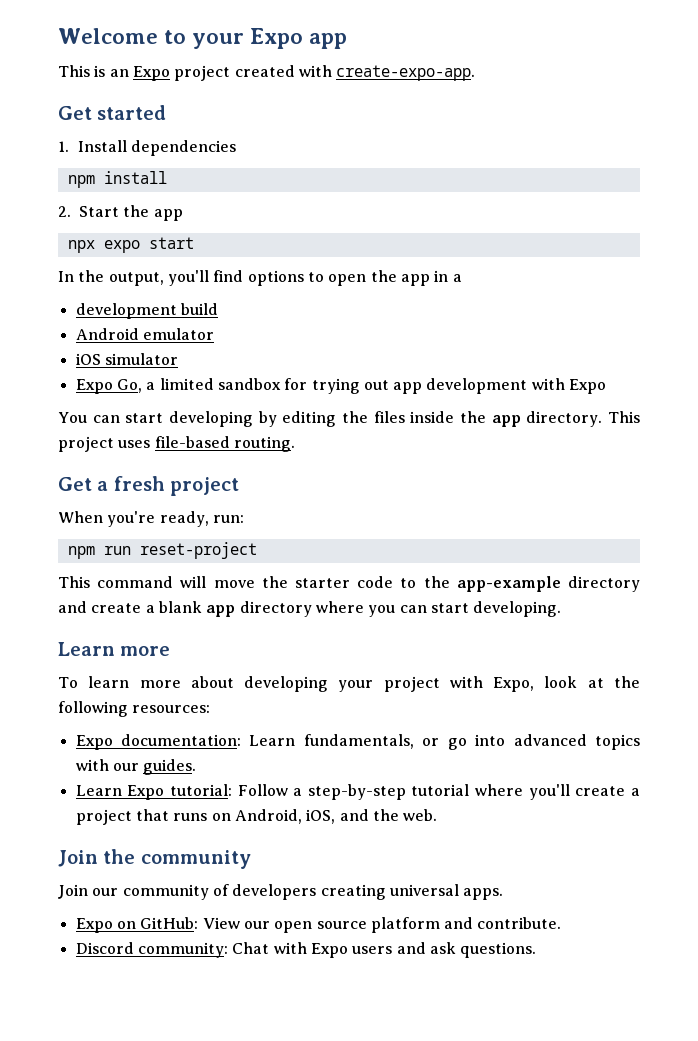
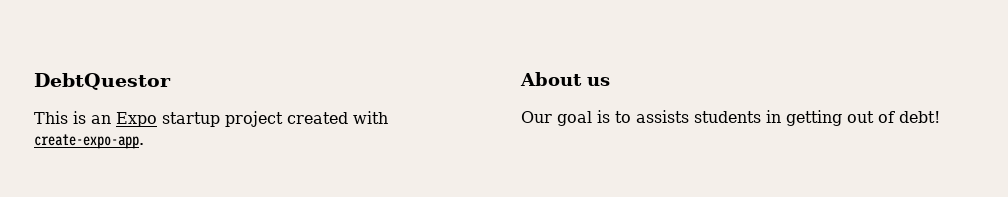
[58,28,348,49] Welcome to your Expo app -> [34,73,171,90] DebtQuestor
(170, 73) none -> [162,112,220,127] startup
[58,105,167,120] [58,140,236,156] [67,171,167,188] [58,205,183,221] [67,237,194,253] [58,270,462,286] [75,303,218,319] [75,328,214,340] [75,353,178,365] [75,378,607,394] [58,411,640,427] [58,436,295,452] [58,476,240,496] [58,511,244,527] [67,542,257,559] [58,576,640,592] [58,601,562,617] [58,642,171,656] [58,676,641,692] [58,701,211,717] [75,734,640,750] [75,759,197,775] [75,784,640,800] [75,809,438,825] [58,849,251,869] [58,884,504,900] [75,917,562,933] [75,942,537,958] Get started // 1. Install dependencies // npm install // 2. Start the app // npx expo start // In the output, you'll find options to open the app in a // development build // Android emulator // iOS simulator // Expo Go, a limited sandbox for trying out app development with Expo // You can start developing by editing the files inside the app directory. This project uses file-based routing. // Get a fresh project // When you're ready, run: // npm run reset-project // This command will move the starter code to the app-example directory and create a blank app directory where you can start developing. // Learn more // To learn more about developing your project with Expo, look at the following resources: // Expo documentation: Learn fundamentals, or go into advanced topics with our guides. // Learn Expo tutorial: Follow a step-by-step tutorial where you'll create a project that runs on Android, iOS, and the web. // Join the community // Join our community of developers creating universal apps. // Expo on GitHub: View our open source platform and contribute. // Discord community: Chat with Expo users and ask questions. -> [520,72,610,86] [521,110,940,126] About us // Our goal is to assists students in getting out of debt!

